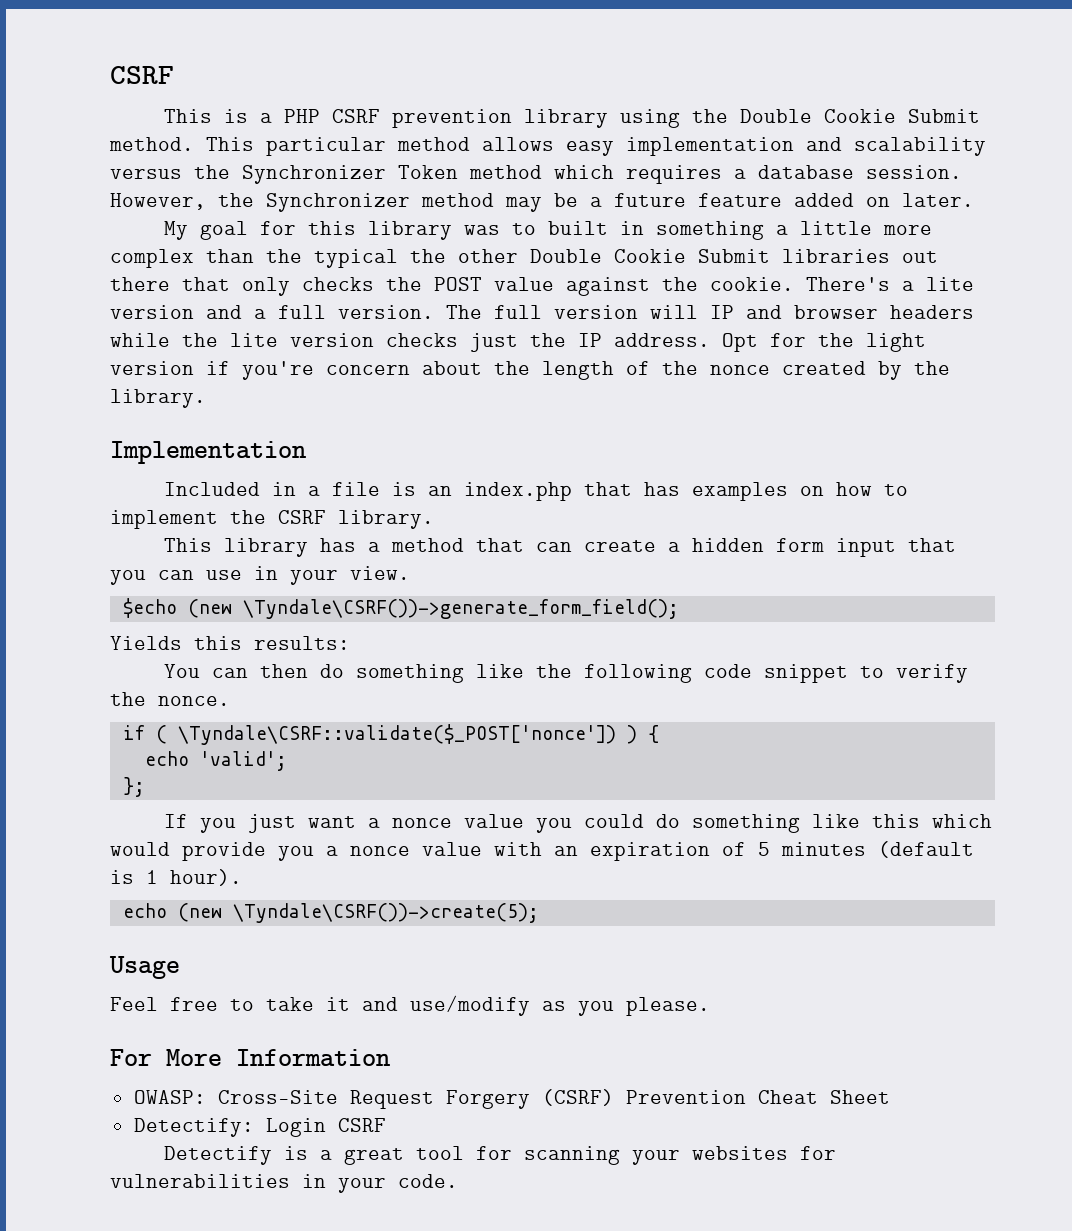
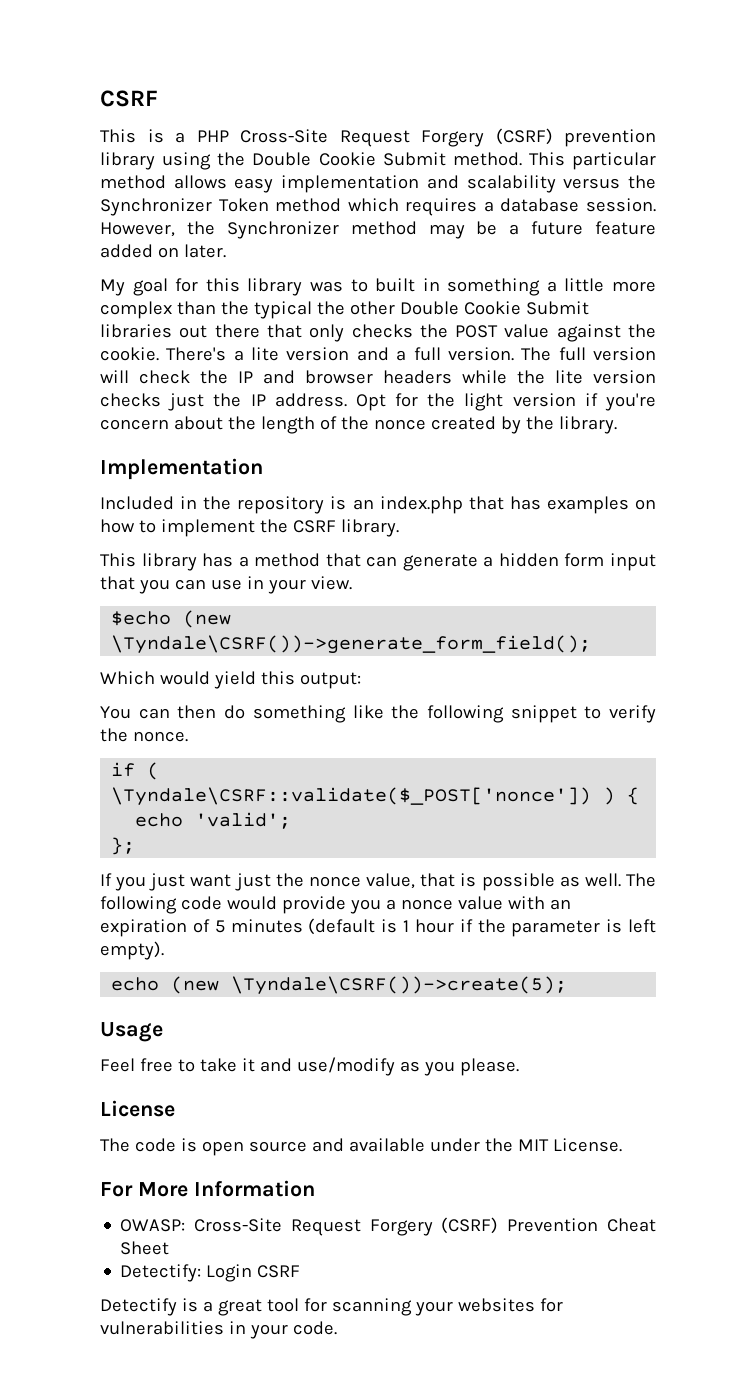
[331,109,380,123] CSRF -> [240,128,553,147] Cross-Site Request Forgery (CSRF)
(698, 312) none -> [139,370,228,384] check the
[307,482,380,496] a file -> [203,496,325,514] the repository
[583,540,656,552] create -> [402,554,478,571] generate
[110,636,350,650] Yields this results: -> [100,671,361,689] Which would yield this output:
[703,664,752,678] code -> (504, 714) none
[367,814,992,833] a nonce value you could do something like this which -> [234,873,656,891] [100,896,222,914] just the nonce value, that is possible as well. The following code
[170,869,242,886] hour). -> [414,919,656,937] [100,941,164,960] hour if the parameter is left empty).
(710, 1006) none -> [100,1100,175,1117] [100,1138,622,1156] // License // The code is open source and available under the MIT License.

